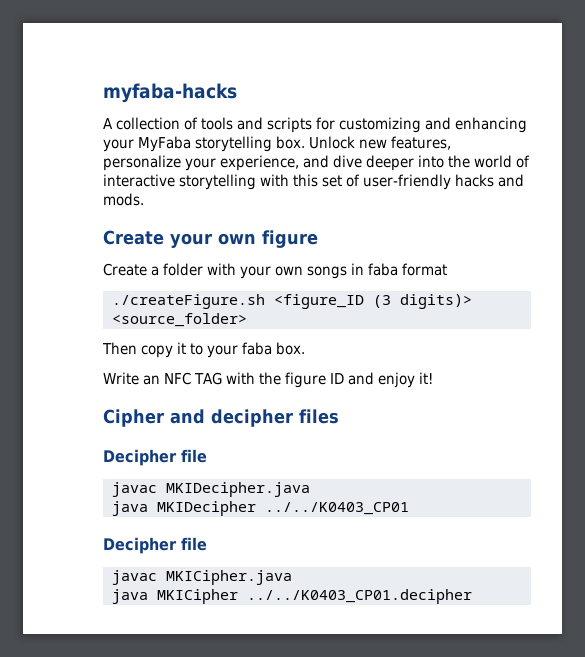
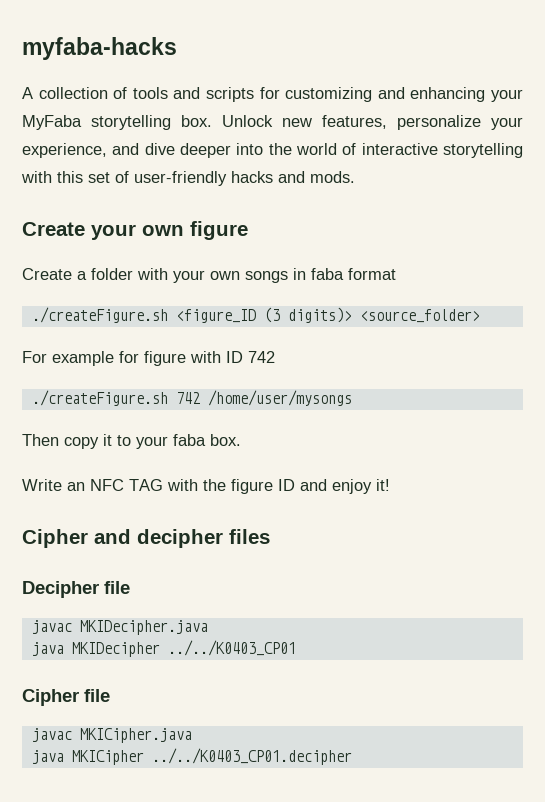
(247, 320) none -> [22,351,275,366] [31,390,352,406] // For example for figure with ID 742 // ./createFigure.sh 742 /home/user/mysongs
[103,537,177,554] Decipher -> [22,689,79,706] Cipher

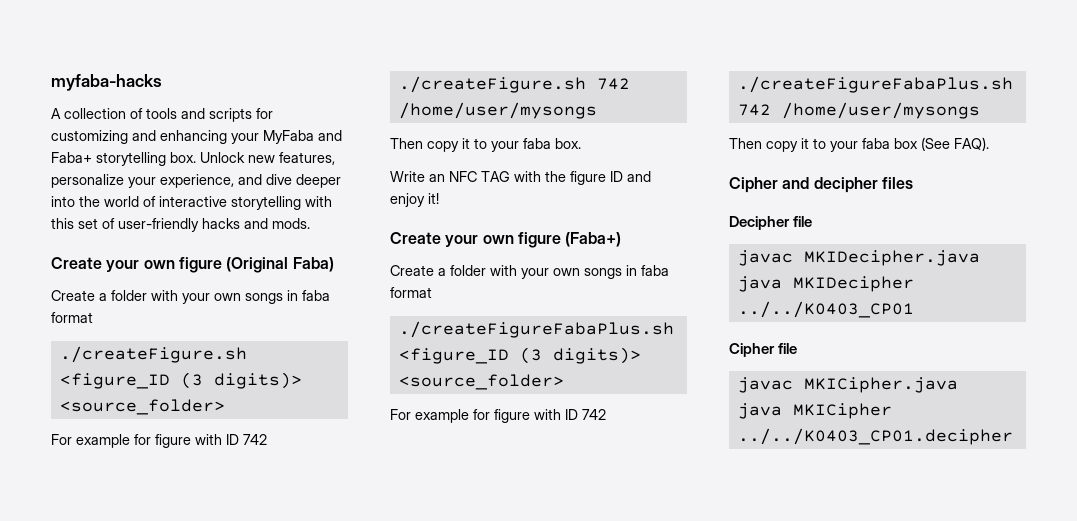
(82, 122) none -> [318,130,342,141] [51,152,92,163] and Faba+
(248, 230) none -> [226,257,334,273] (Original Faba)
(390, 485) none -> [390,232,622,248] [390,265,669,279] [390,287,432,298] [398,321,674,338] [398,347,641,364] [398,374,564,390] [390,409,606,423] [737,76,1013,93] [737,102,980,119] [729,137,989,152] // Create your own figure (Faba+) // Create a folder with your own songs in faba format // ./createFigureFabaPlus.sh <figure_ID (3 digits)> <source_folder> // For example for figure with ID 742 // ./createFigureFabaPlus.sh 742 /home/user/mysongs // Then copy it to your faba box (See FAQ).

